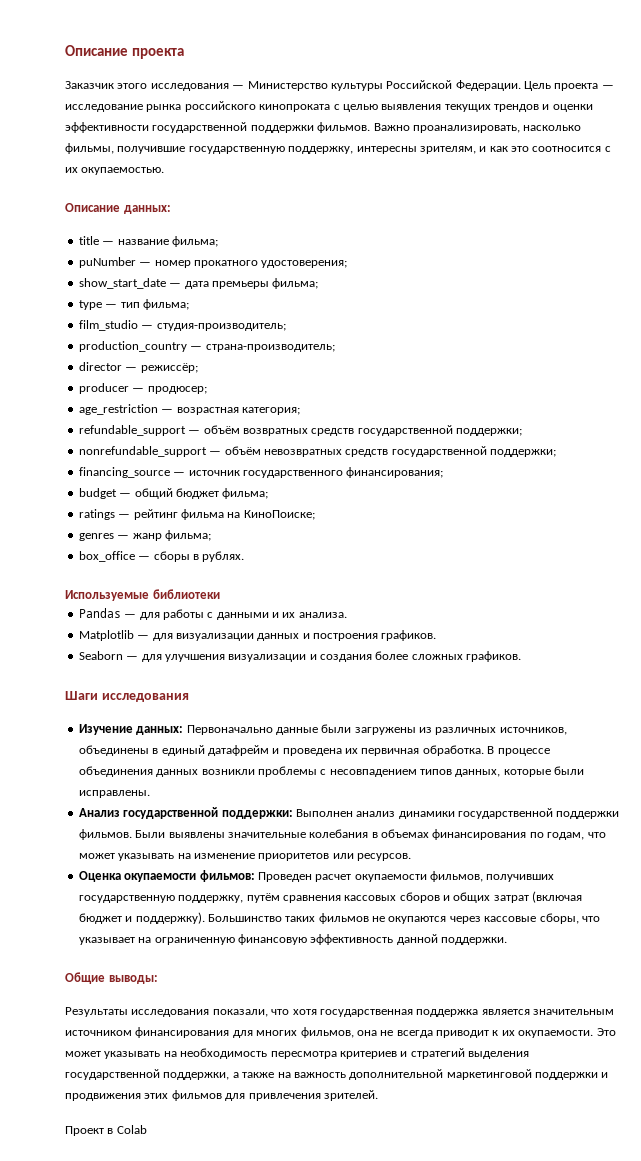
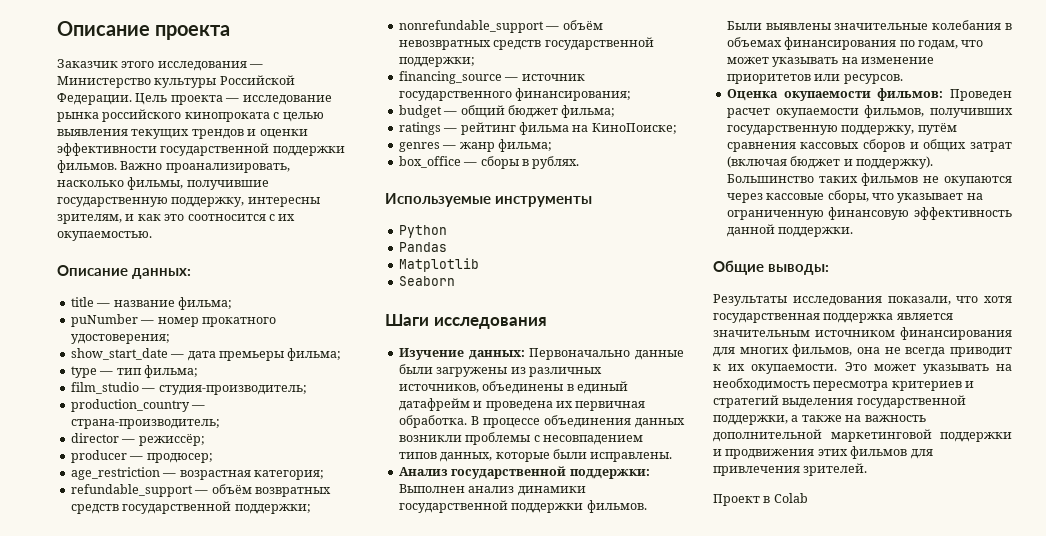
[152,589,220,599] библиотеки -> [495,196,592,207] [398,225,447,238] инструменты // Python
[124,609,347,620] [78,630,437,641] [78,651,522,662] — для работы с данными и их анализа. // Matplotlib — для визуализации данных и построения графиков. // Seaborn — для улучшения визуализации и создания более сложных графиков. -> [398,258,479,272] [398,276,455,286] // Matplotlib // Seaborn

